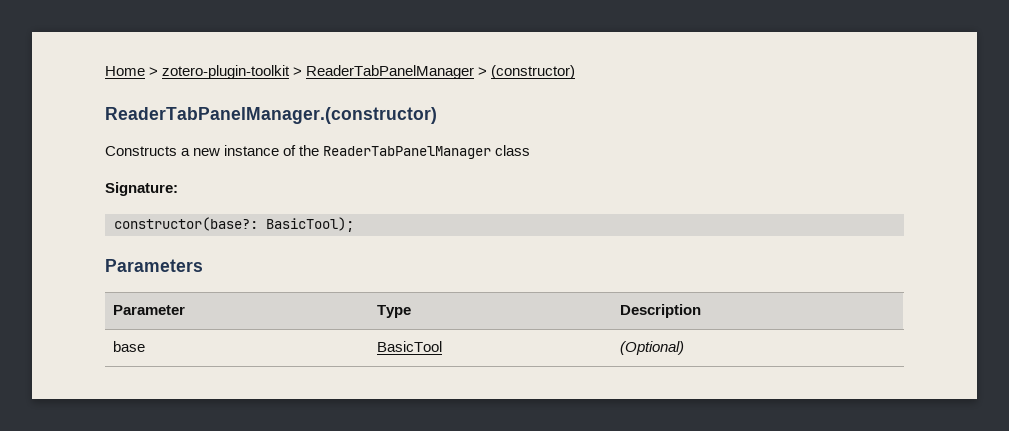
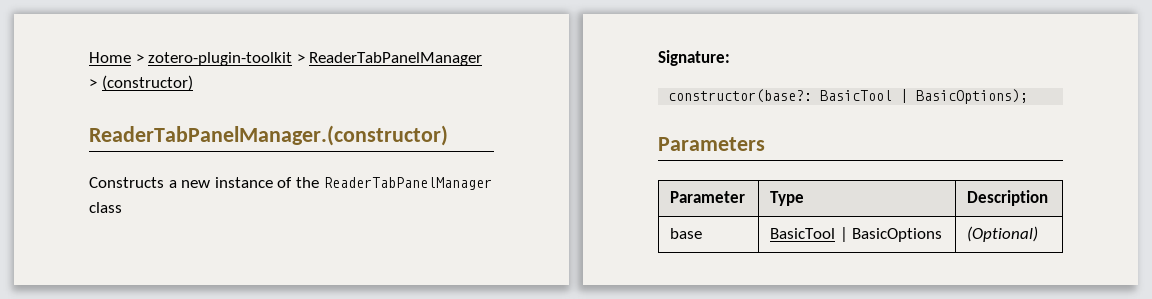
[266,217,354,232] BasicTool); -> [820,89,1029,104] BasicTool | BasicOptions);
(443, 346) none -> [839,227,943,242] | BasicOptions

